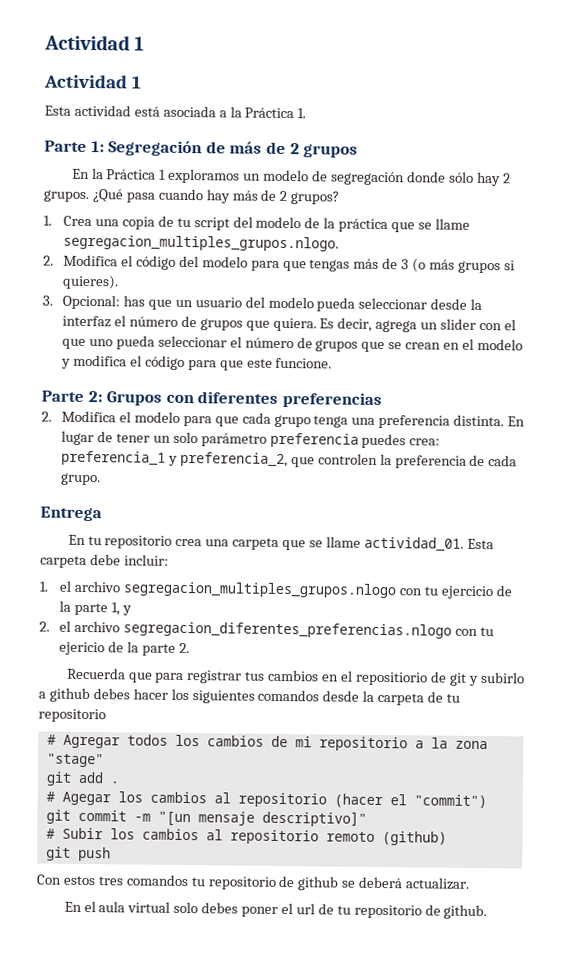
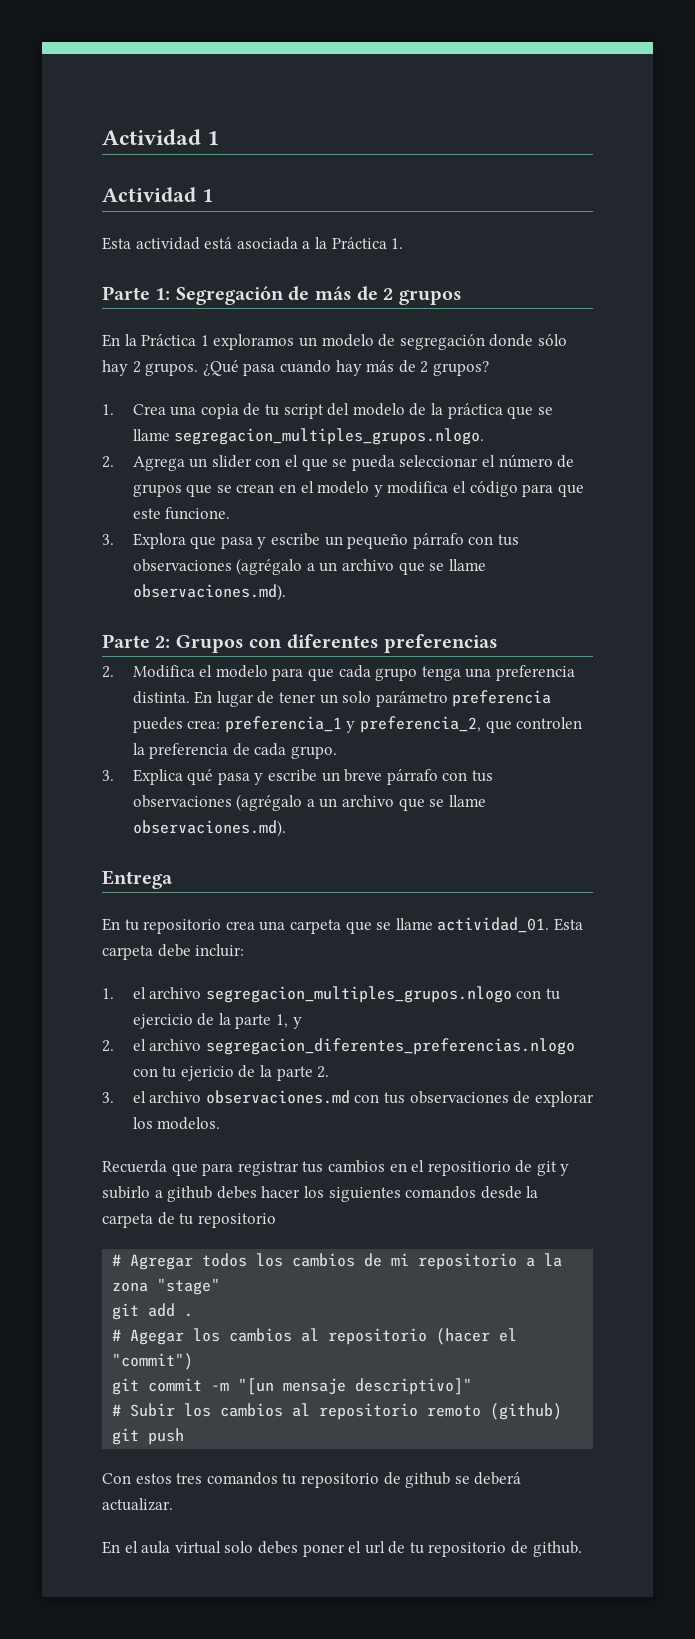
[63,254,515,274] [62,274,120,290] [42,294,483,312] [62,315,418,333] Modifica el código del modelo para que tengas más de 3 (o más grupos si quieres). // 3. Opcional: has que un usuario del modelo pueda seleccionar desde la interfaz el número de grupos que quiera. Es decir, agrega -> [132,456,185,471] Agrega
[88,339,113,347] uno -> [332,459,348,467] se
(333, 363) none -> [102,533,519,549] [132,558,486,575] [132,584,286,601] // 3. Explora que pasa y escribe un pequeño párrafo con tus observaciones (agrégalo a un archivo que se llame observaciones.md).
(102, 479) none -> [102,769,493,785] [132,794,486,811] [132,820,286,837] // 3. Explica qué pasa y escribe un breve párrafo con tus observaciones (agrégalo a un archivo que se llame observaciones.md).
(190, 648) none -> [102,1090,594,1107] [132,1117,221,1130] // 3. el archivo observaciones.md con tus observaciones de explorar los modelos.

